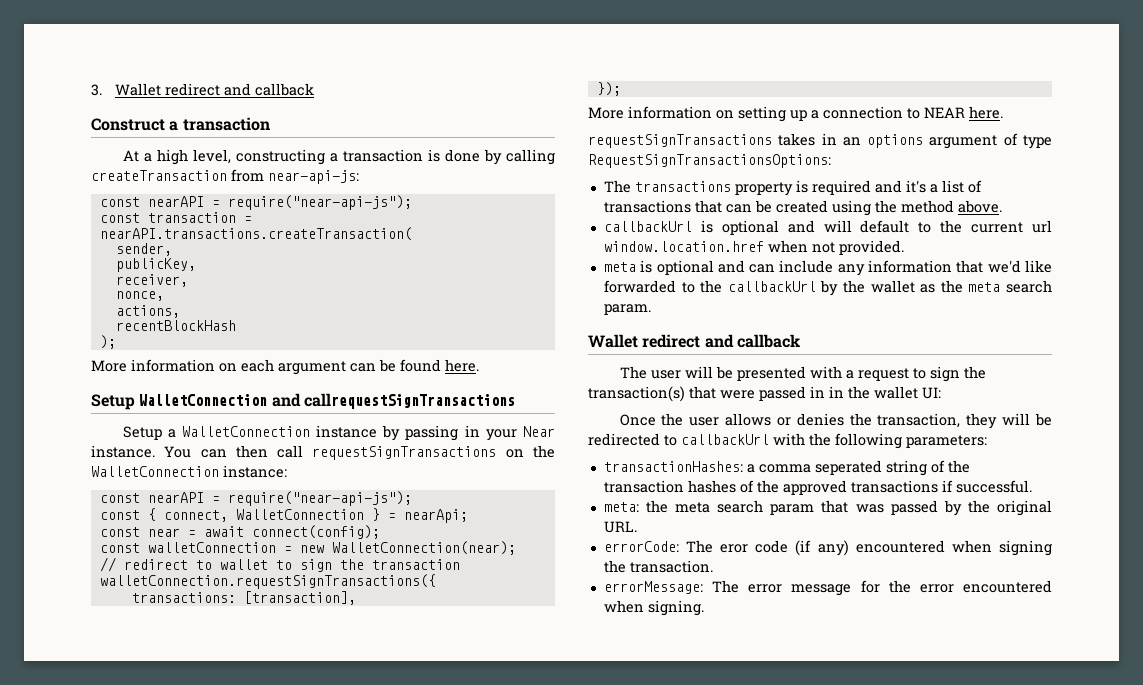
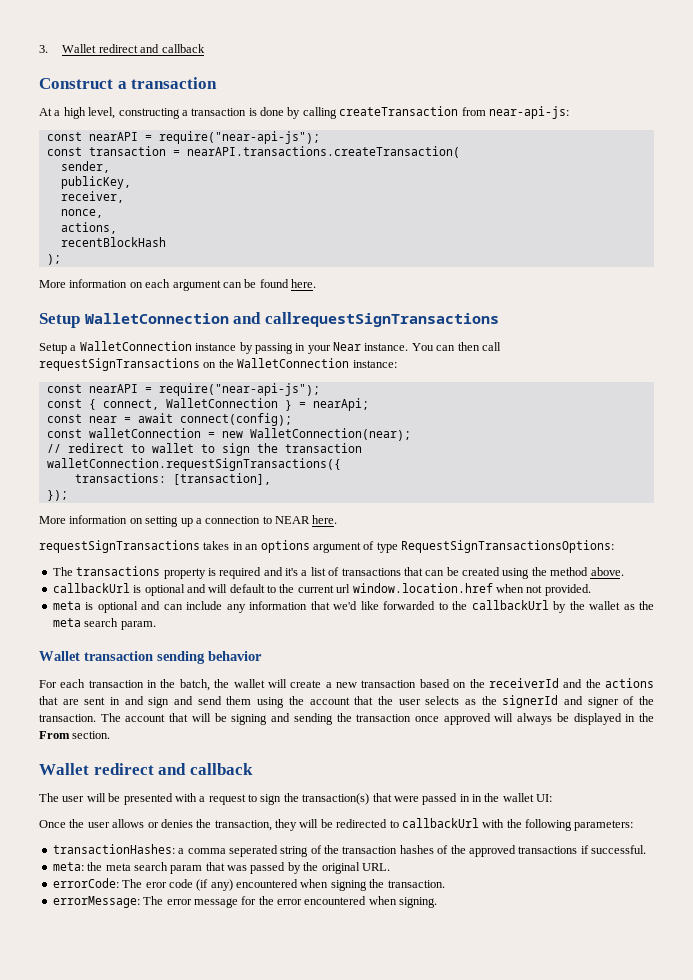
(651, 309) none -> [39,651,262,664] [39,678,654,691] [39,695,654,708] [39,713,654,725] [39,731,111,739] // Wallet transaction sending behavior // For each transaction in the batch, the wallet will create a new transaction based on the receiverId and the actions that are sent in and sign and send them using the account that the user selects as the signerId and signer of the transaction. The account that will be signing and sending the transaction once approved will always be displayed in the From section.

